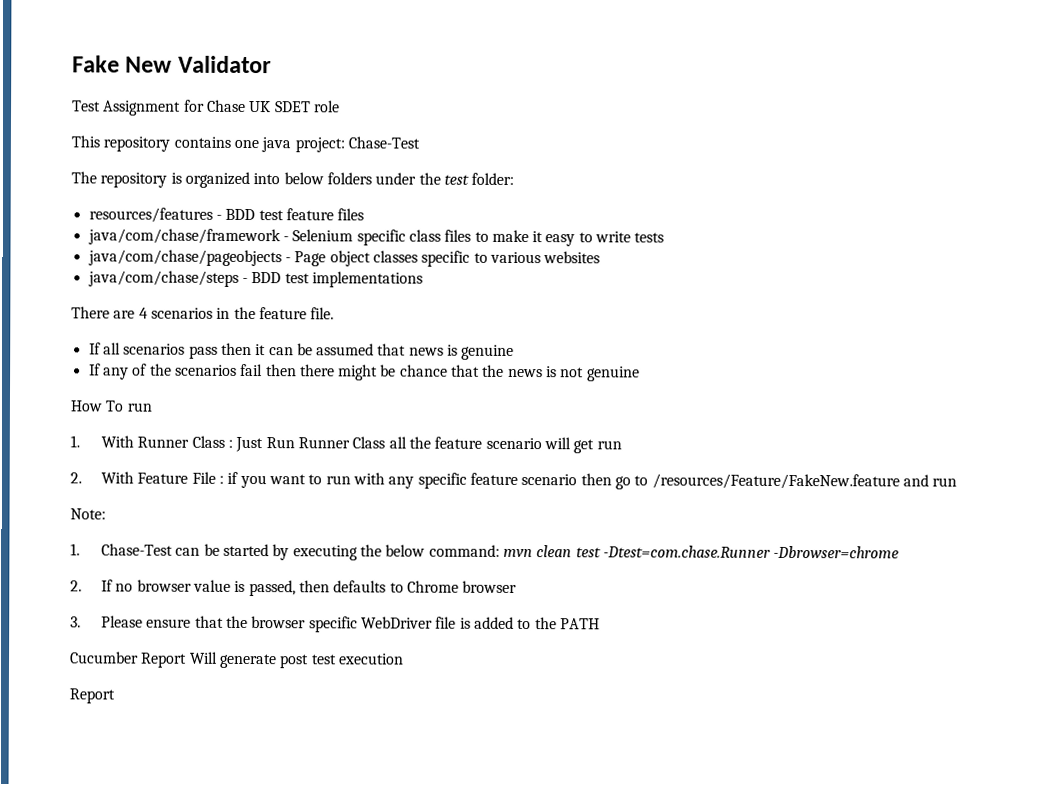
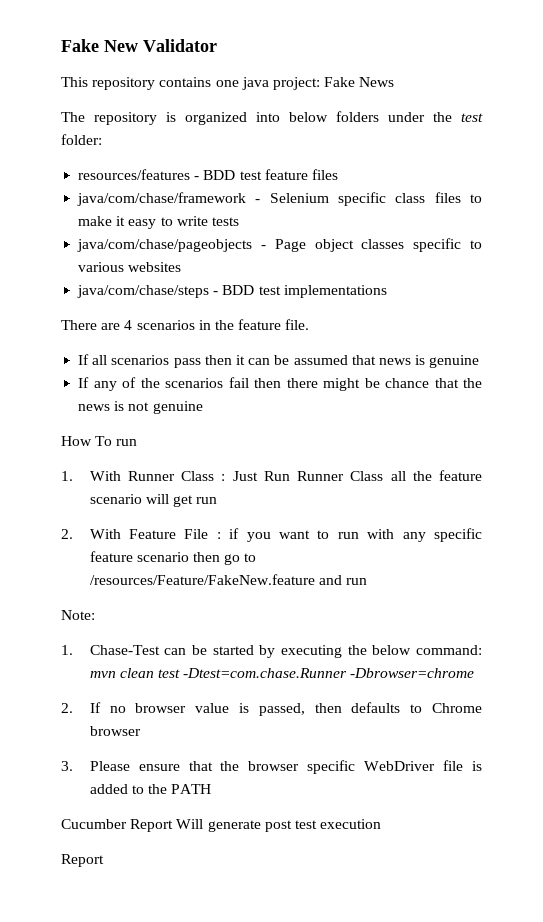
[72,99,340,116] // Test Assignment for Chase UK SDET role -> (217, 45) none
[347,136,420,149] Chase-Test -> [324,77,395,87] Fake News

